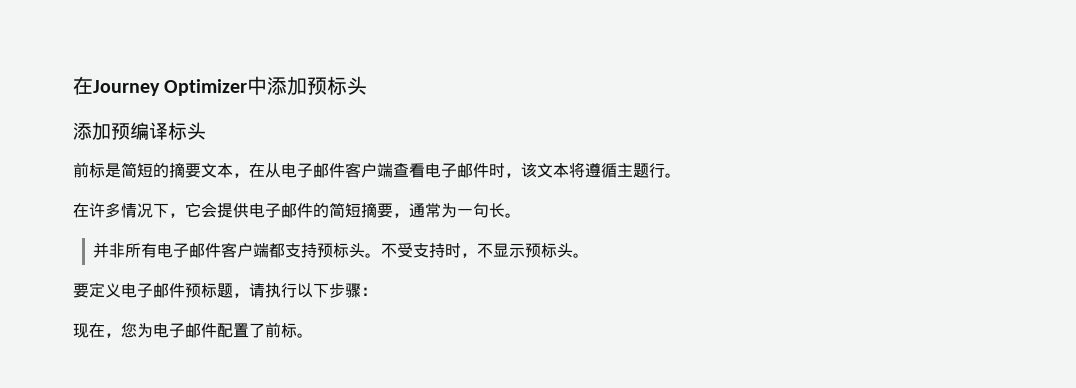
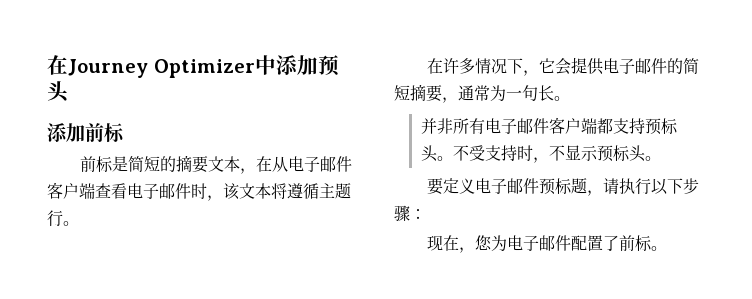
[327,76,348,95] 标 -> (340, 65) none
[111,122,206,140] 预编译标头 -> [85,123,125,143] 前标

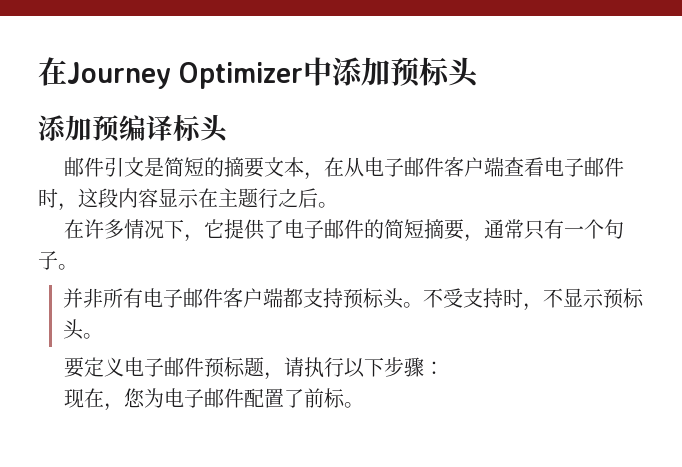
(340, 65) none -> [419,57,450,86] 标
[85,123,125,143] [79,156,113,173] 前标 // 前标 -> [92,114,229,142] [64,157,145,177] 预编译标头 // 邮件引文
[223,183,351,200] [47,210,63,227] 该文本将遵循主题行 -> [78,188,318,208] 这段内容显示在主题行之后
[554,57,604,75] 会提供 -> [224,219,285,240] 提供了
[490,85,554,101] 为一句长 -> [524,219,625,240] [38,251,58,270] 只有一个句子

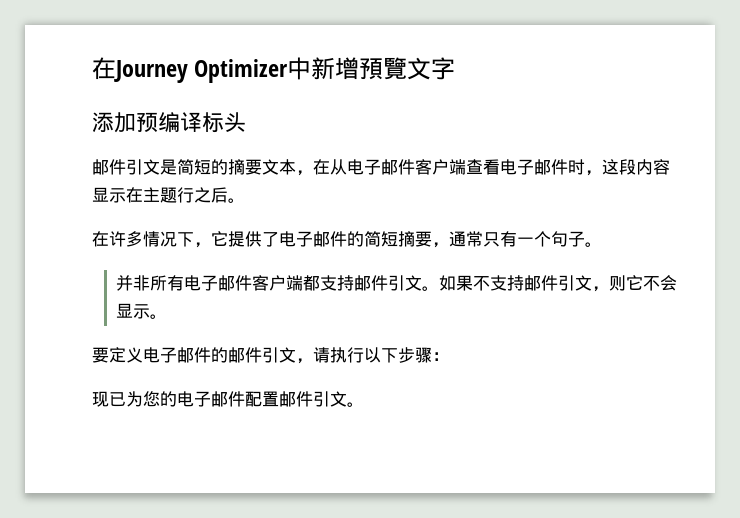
[332,57,480,87] 添加预标头 -> [311,57,456,80] 新增預覽文字
[343,288,645,311] [63,319,85,340] 预标头。不受支持时，不显示预标头 -> [354,275,678,292] [116,303,151,319] 邮件引文。如果不支持邮件引文，则它不会显示
[204,357,265,378] 预标题 -> [211,347,296,363] 的邮件引文
[84,388,165,411] 在，您为 -> [109,391,177,407] 已为您的
[284,388,346,408] 了前标 -> [279,391,347,407] 邮件引文

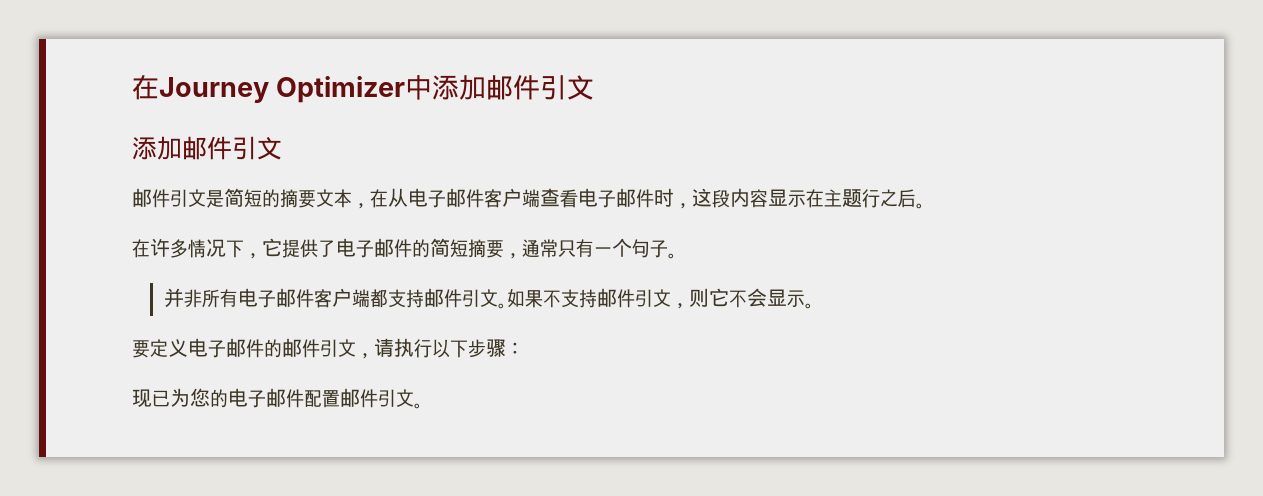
[311,57,456,80] [92,112,246,133] 新增預覽文字 // 添加预编译标头 -> [432,75,595,100] [132,136,282,160] 添加邮件引文 // 添加邮件引文

